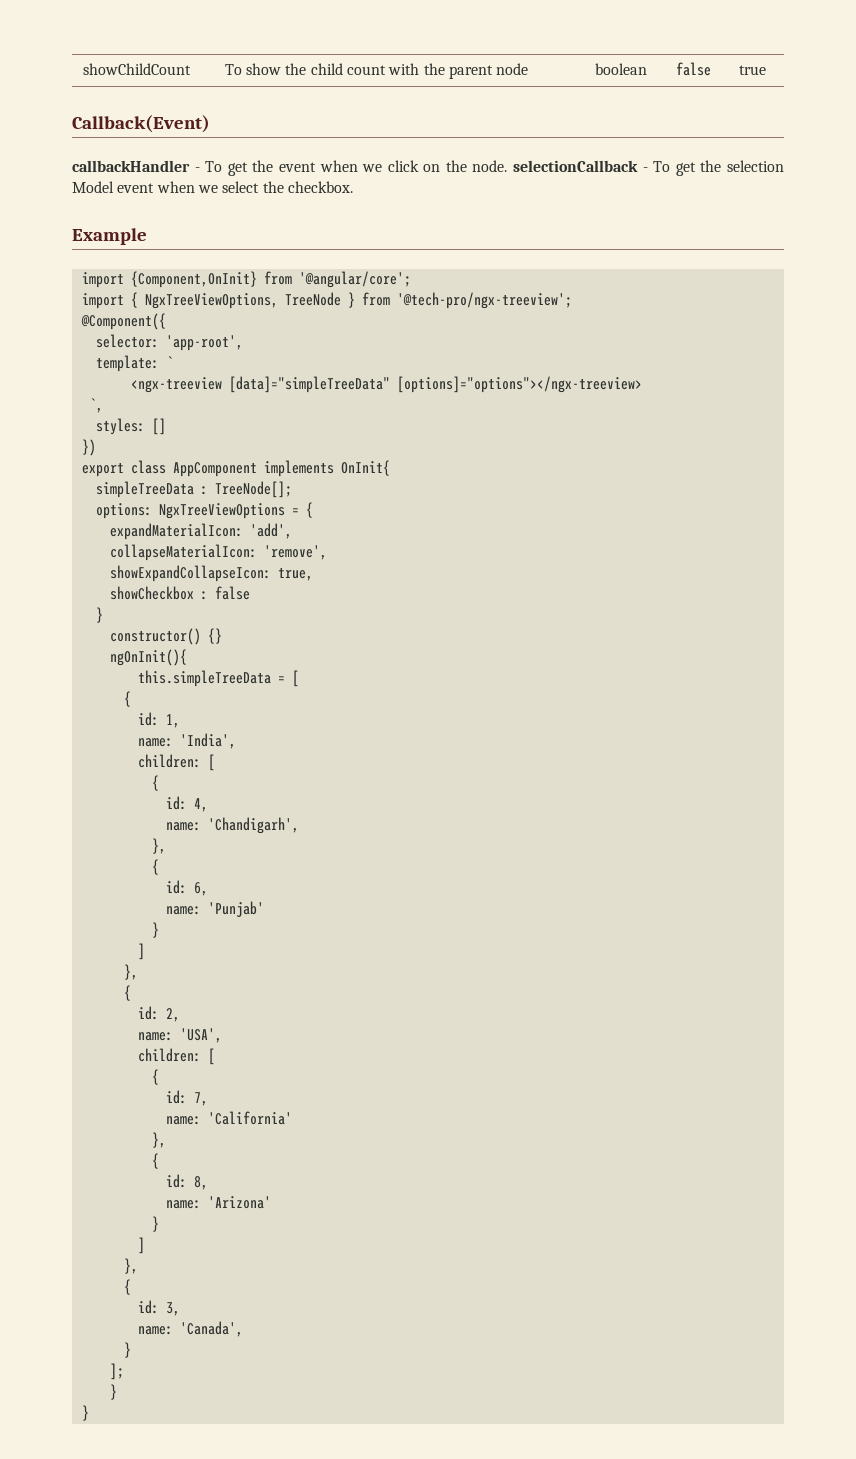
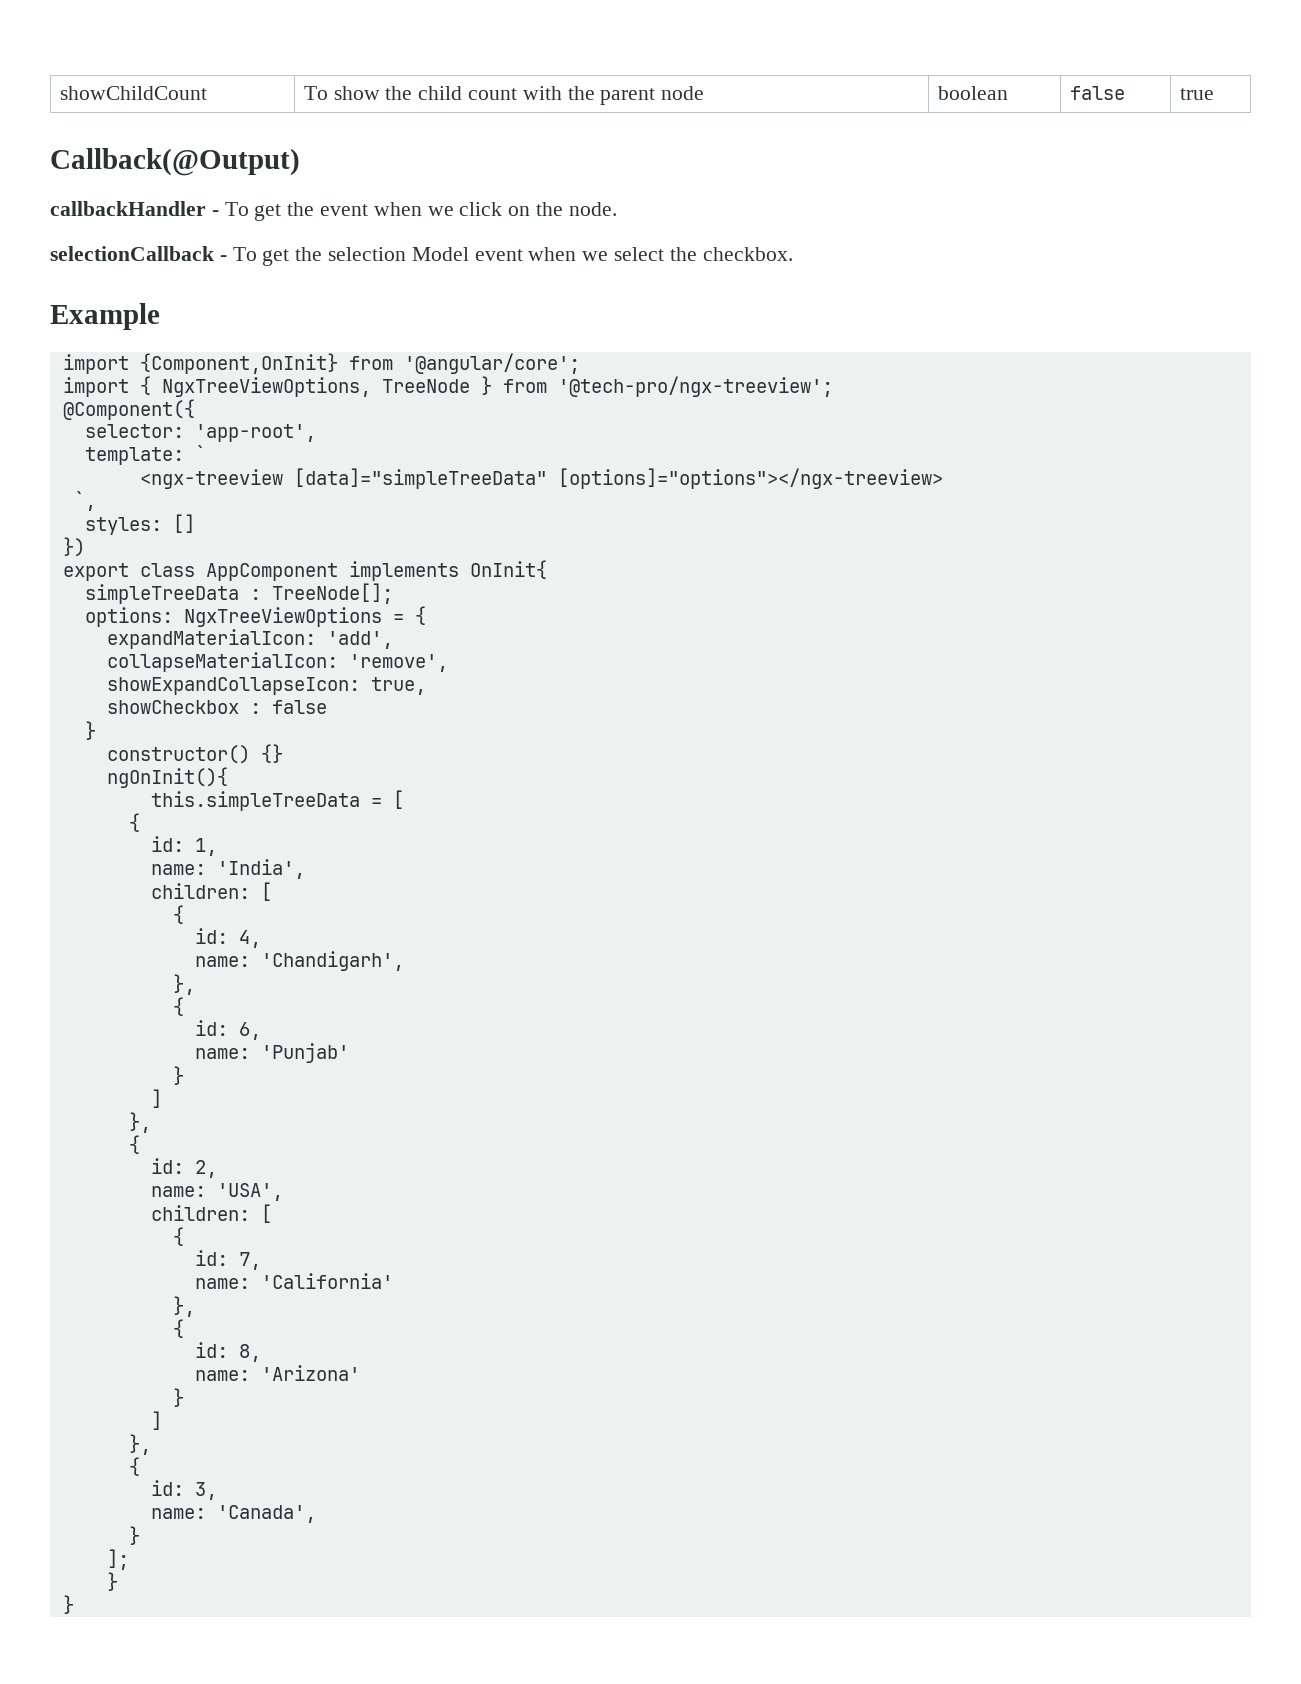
[72,115,210,133] Callback(Event) -> [50,148,300,176] Callback(@Output)
(508, 166) none -> (617, 209) //

